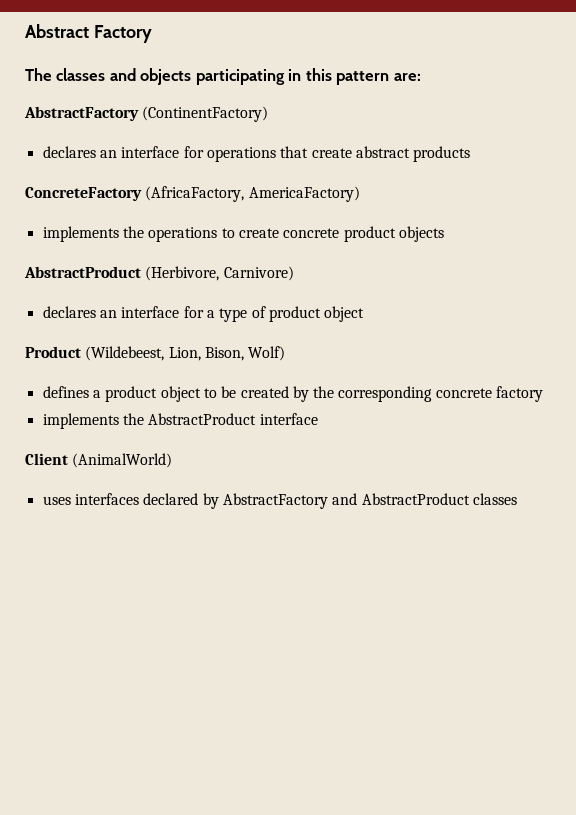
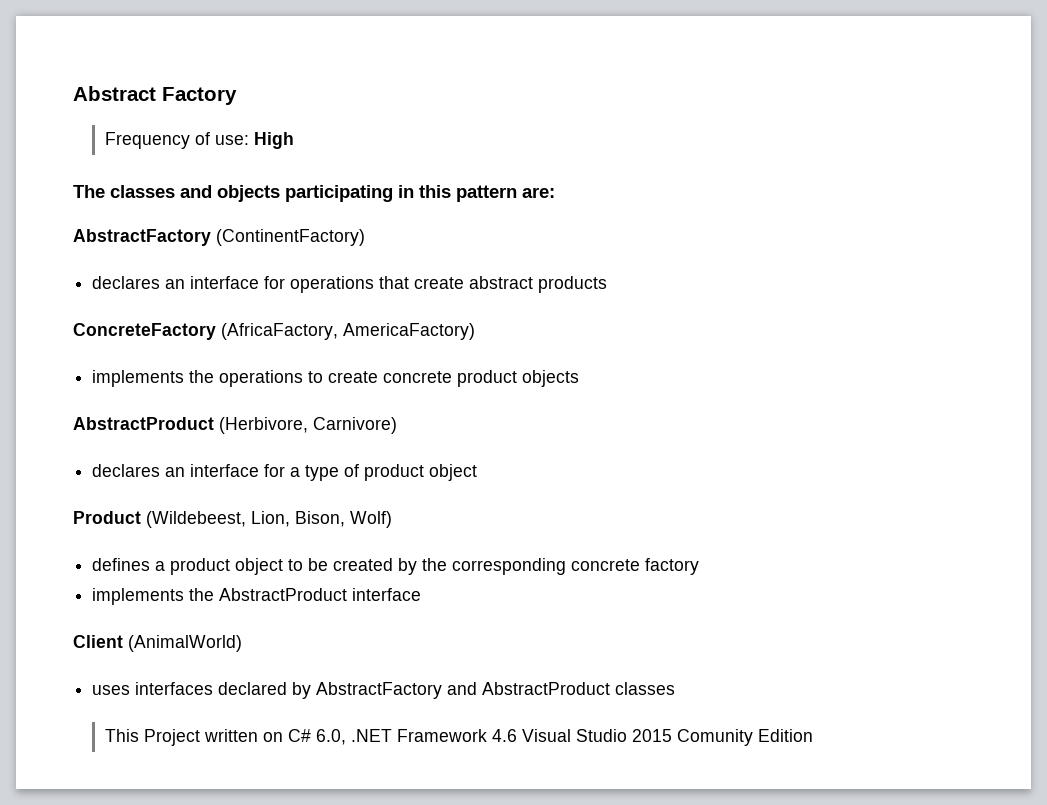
(152, 34) none -> [104,132,294,149] // Frequency of use: High
(517, 499) none -> [104,729,813,746] // This Project written on C# 6.0, .NET Framework 4.6 Visual Studio 2015 Comunity Edition

